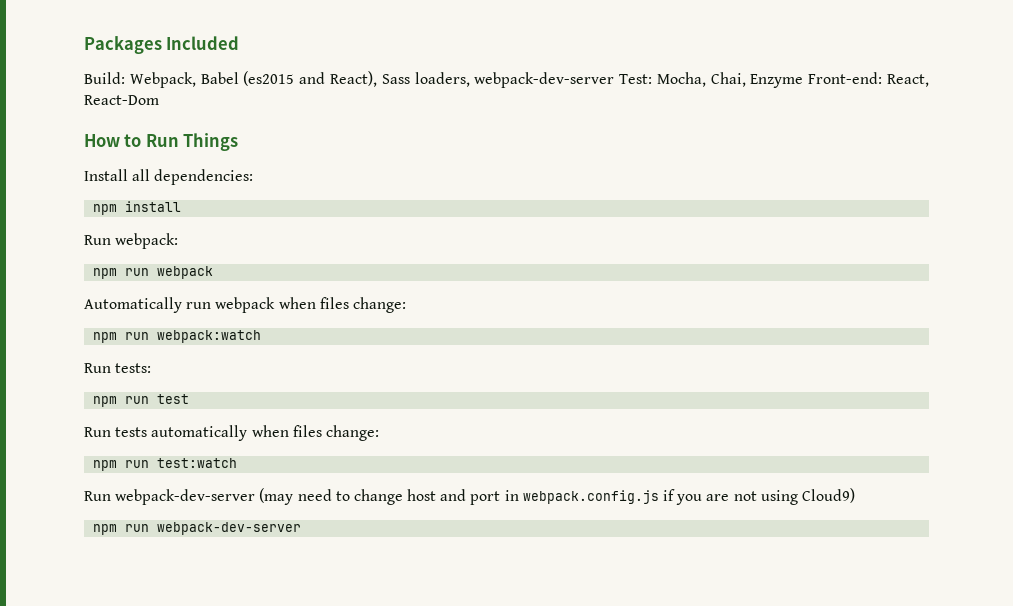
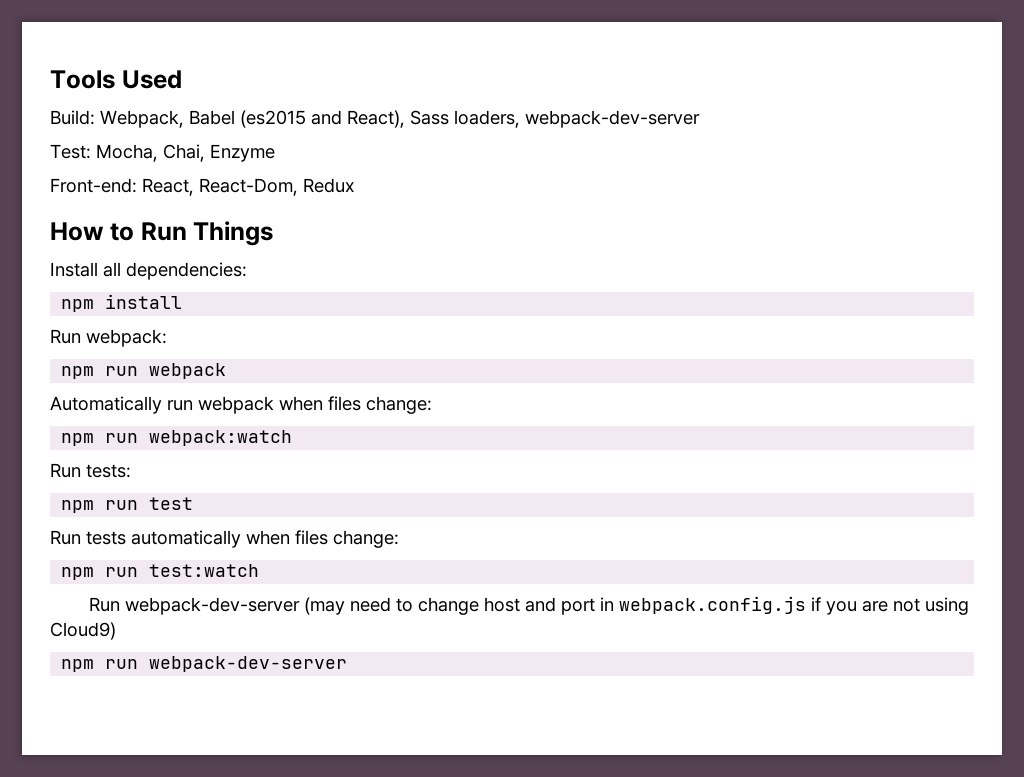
[84,36,240,54] Packages Included -> [50,70,182,89] Tools Used
(615, 80) none -> (700, 119) //
(804, 81) none -> (275, 153) //
[84,95,159,105] React-Dom -> [199,178,354,196] React-Dom, Redux

